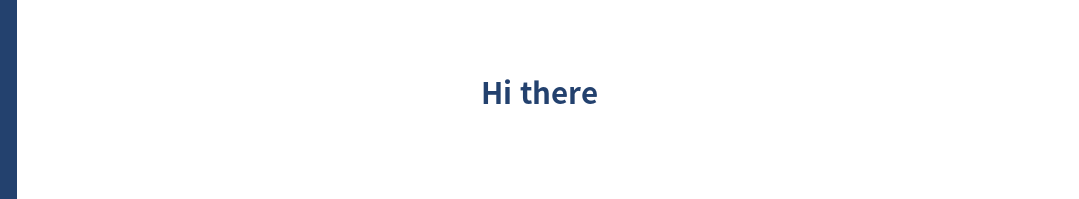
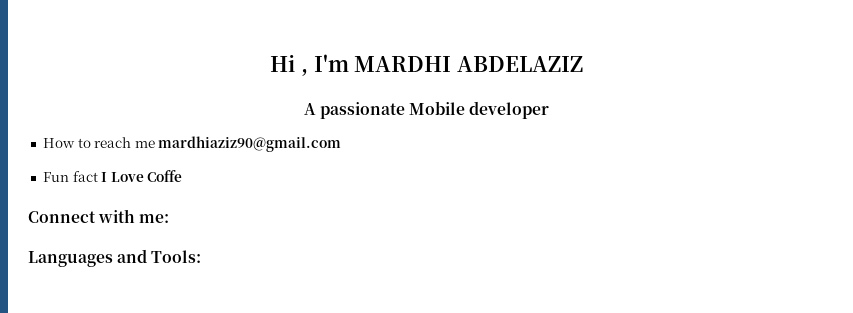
[519,80,598,104] there -> [300,54,583,76] [303,101,550,119] [42,136,342,152] [42,170,183,182] [28,209,170,223] [28,249,202,267] , I'm MARDHI ABDELAZIZ // A passionate Mobile developer // How to reach me mardhiaziz90@gmail.com // Fun fact I Love Coffe // Connect with me: // Languages and Tools:

